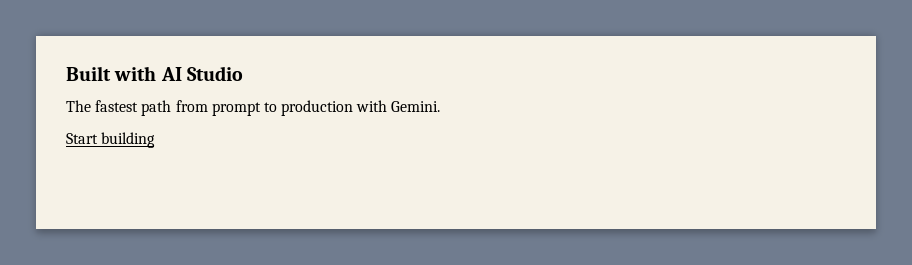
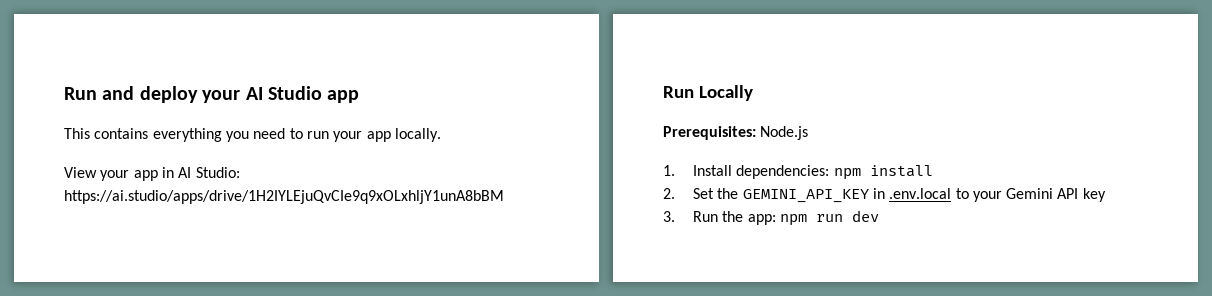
[66,66,243,81] [66,100,441,116] [66,132,156,148] Built with AI Studio // The fastest path from prompt to production with Gemini. // Start building -> [64,86,360,103] [64,128,441,142] [64,167,240,181] [64,190,504,204] [663,85,753,101] [663,126,809,140] [663,165,933,180] [663,188,1106,203] [663,210,879,226] Run and deploy your AI Studio app // This contains everything you need to run your app locally. // View your app in AI Studio: https://ai.studio/apps/drive/1H2IYLEjuQvCIe9q9xOLxhljY1unA8bBM // Run Locally // Prerequisites: Node.js // 1. Install dependencies: npm install // 2. Set the GEMINI_API_KEY in .env.local to your Gemini API key // 3. Run the app: npm run dev

